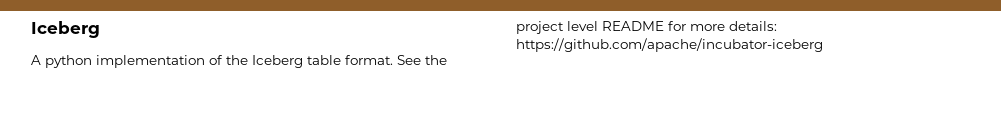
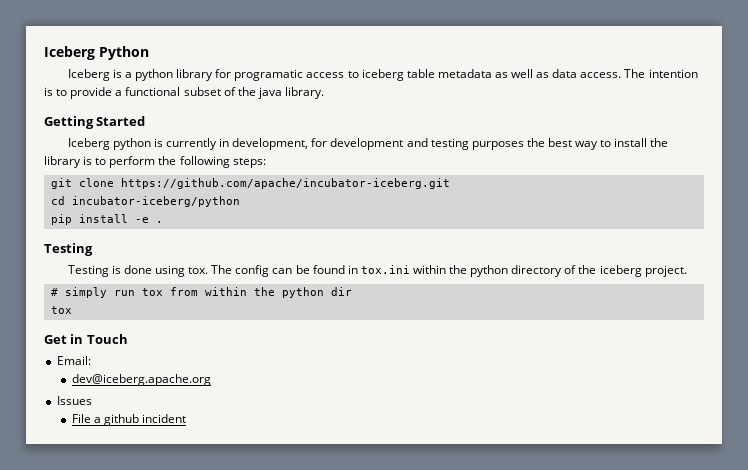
[31,21,100,38] [31,55,447,68] [516,21,777,34] [516,38,823,52] Iceberg // A python implementation of the Iceberg table format. See the project level README for more details: https://github.com/apache/incubator-iceberg -> [44,46,149,60] [67,69,698,81] [44,87,324,99] [44,116,146,129] [67,138,669,150] [44,156,266,168] [50,178,450,189] [50,196,240,207] [50,214,163,225] [44,243,93,256] [67,265,687,277] [50,287,352,298] [50,306,72,314] [44,334,128,344] [56,356,91,365] [71,374,211,386] [56,396,92,405] [71,414,186,426] Iceberg Python // Iceberg is a python library for programatic access to iceberg table metadata as well as data access. The intention is to provide a functional subset of the java library. // Getting Started // Iceberg python is currently in development, for development and testing purposes the best way to install the library is to perform the following steps: // git clone https://github.com/apache/incubator-iceberg.git // cd incubator-iceberg/python // pip install -e . // Testing // Testing is done using tox. The config can be found in tox.ini within the python directory of the iceberg project. // # simply run tox from within the python dir // tox // Get in Touch // Email: // dev@iceberg.apache.org // Issues // File a github incident

